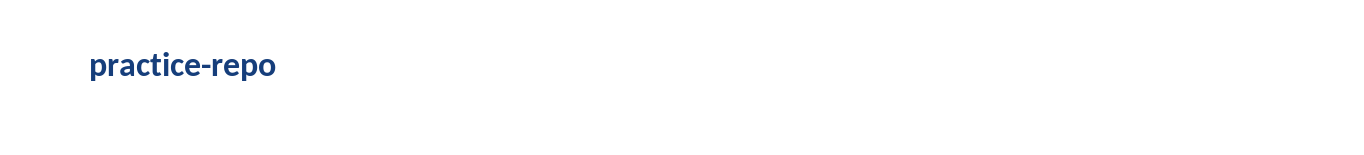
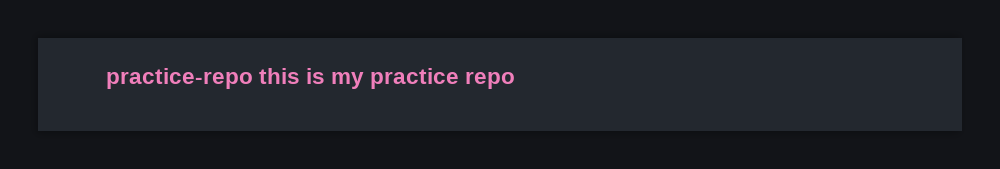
(276, 66) none -> [259,68,516,89] this is my practice repo

